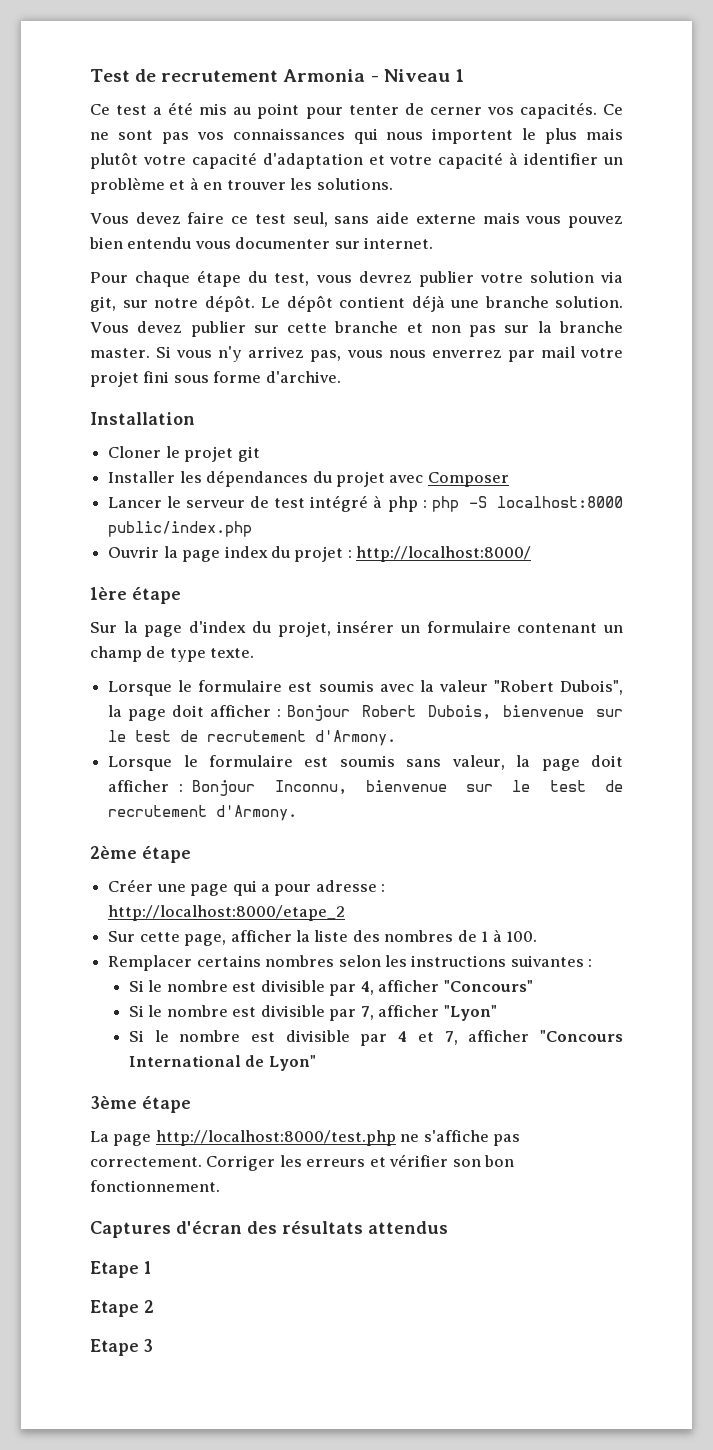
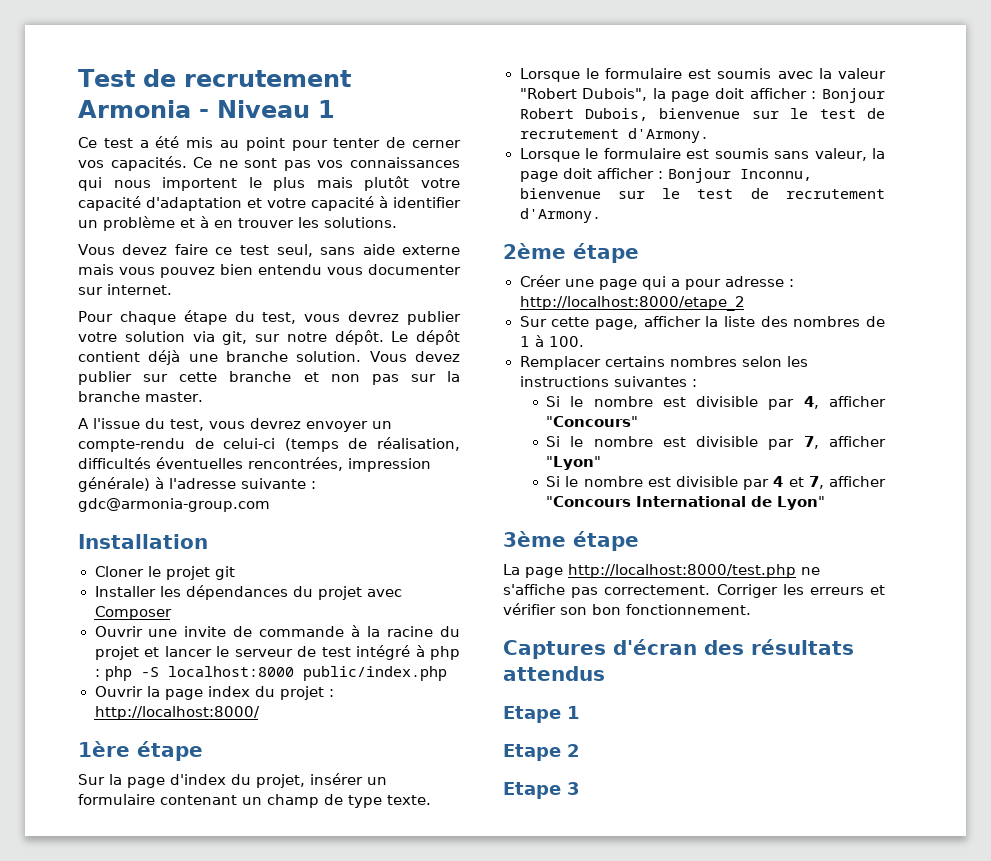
[156,346,623,362] [90,371,341,387] Si vous n'y arrivez pas, vous nous enverrez par mail votre projet fini sous forme d'archive. -> [78,418,392,432] [78,437,460,452] [78,457,431,472] [78,477,316,492] [78,498,270,512] // A l'issue du test, vous devrez envoyer un compte-rendu de celui-ci (temps de réalisation, difficultés éventuelles rencontrées, impression générale) à l'adresse suivante : gdc@armonia-group.com
[108,497,163,508] Lancer -> [94,625,460,637] [94,646,212,660] Ouvrir une invite de commande à la racine du projet et lancer

